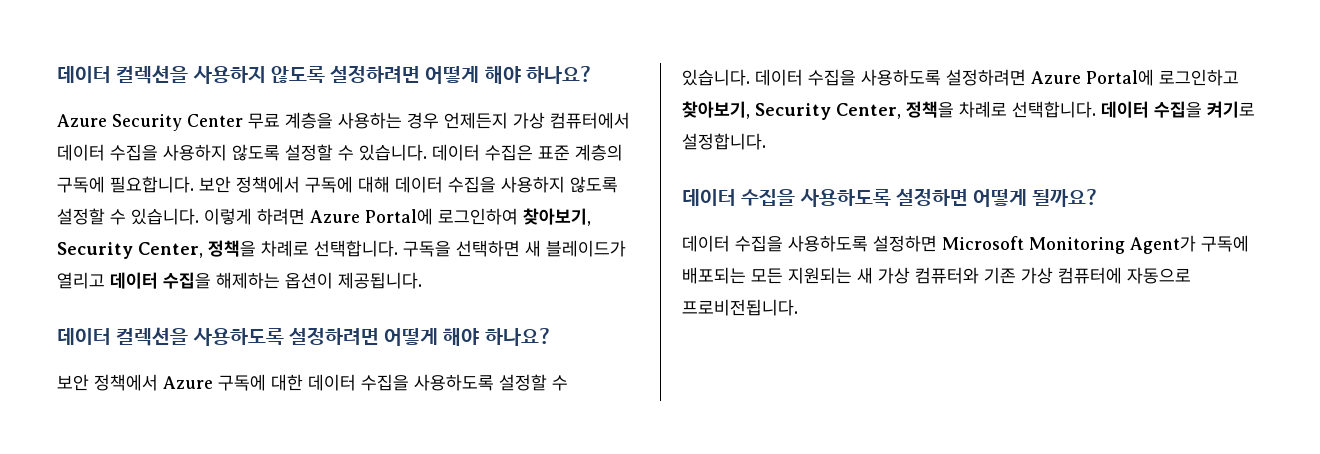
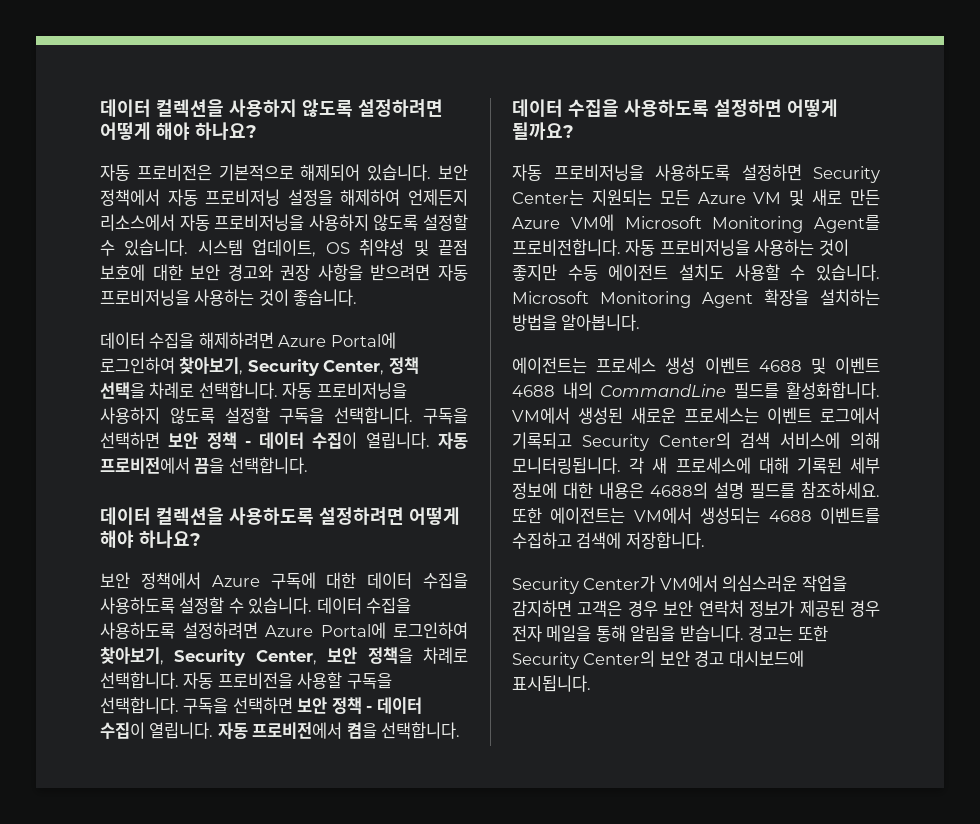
[57,112,630,131] [57,144,623,161] [57,176,618,193] [57,208,591,226] [57,240,626,259] [57,272,422,289] Azure Security Center 무료 계층을 사용하는 경우 언제든지 가상 컴퓨터에서 데이터 수집을 사용하지 않도록 설정할 수 있습니다. 데이터 수집은 표준 계층의 구독에 필요합니다. 보안 정책에서 구독에 대해 데이터 수집을 사용하지 않도록 설정할 수 있습니다. 이렇게 하려면 Azure Portal에 로그인하여 찾아보기, Security Center, 정책을 차례로 선택합니다. 구독을 선택하면 새 블레이드가 열리고 데이터 수집을 해제하는 옵션이 제공됩니다. -> [100,164,469,181] [100,189,468,206] [100,214,469,231] [100,239,468,257] [100,264,468,281] [100,289,358,306] [100,332,396,349] [100,357,419,376] [100,382,407,399] [100,407,469,424] [100,432,468,449] [100,457,308,474] 자동 프로비전은 기본적으로 해제되어 있습니다. 보안 정책에서 자동 프로비저닝 설정을 해제하여 언제든지 리소스에서 자동 프로비저닝을 사용하지 않도록 설정할 수 있습니다. 시스템 업데이트, OS 취약성 및 끝점 보호에 대한 보안 경고와 권장 사항을 받으려면 자동 프로비저닝을 사용하는 것이 좋습니다. // 데이터 수집을 해제하려면 Azure Portal에 로그인하여 찾아보기, Security Center, 정책 선택을 차례로 선택합니다. 자동 프로비저닝을 사용하지 않도록 설정할 구독을 선택합니다. 구독을 선택하면 보안 정책 - 데이터 수집이 열립니다. 자동 프로비전에서 끔을 선택합니다.
[1159,69,1239,86] [682,101,1255,120] [682,133,766,150] 로그인하고 찾아보기, Security Center, 정책을 차례로 선택합니다. 데이터 수집을 켜기로 설정합니다. -> [393,622,468,639] [100,647,468,666] [100,672,392,689] [100,697,422,714] [100,722,461,739] 로그인하여 찾아보기, Security Center, 보안 정책을 차례로 선택합니다. 자동 프로비전을 사용할 구독을 선택합니다. 구독을 선택하면 보안 정책 - 데이터 수집이 열립니다. 자동 프로비전에서 켬을 선택합니다.
[682,235,1249,254] [682,267,1191,284] [682,299,798,316] 데이터 수집을 사용하도록 설정하면 Microsoft Monitoring Agent가 구독에 배포되는 모든 지원되는 새 가상 컴퓨터와 기존 가상 컴퓨터에 자동으로 프로비전됩니다. -> [512,164,880,183] [512,189,880,206] [512,214,880,233] [512,239,849,256] [512,264,880,281] [512,289,880,308] [512,314,641,331] [512,357,880,374] [512,382,880,399] [512,407,880,424] [512,432,880,451] [512,457,880,474] [512,482,880,499] [512,507,880,524] [512,532,705,549] [512,575,847,594] [512,600,880,617] [512,625,828,642] [512,650,804,669] [512,675,591,692] 자동 프로비저닝을 사용하도록 설정하면 Security Center는 지원되는 모든 Azure VM 및 새로 만든 Azure VM에 Microsoft Monitoring Agent를 프로비전합니다. 자동 프로비저닝을 사용하는 것이 좋지만 수동 에이전트 설치도 사용할 수 있습니다. Microsoft Monitoring Agent 확장을 설치하는 방법을 알아봅니다. // 에이전트는 프로세스 생성 이벤트 4688 및 이벤트 4688 내의 CommandLine 필드를 활성화합니다. VM에서 생성된 새로운 프로세스는 이벤트 로그에서 기록되고 Security Center의 검색 서비스에 의해 모니터링됩니다. 각 새 프로세스에 대해 기록된 세부 정보에 대한 내용은 4688의 설명 필드를 참조하세요. 또한 에이전트는 VM에서 생성되는 4688 이벤트를 수집하고 검색에 저장합니다. // Security Center가 VM에서 의심스러운 작업을 감지하면 고객은 경우 보안 연락처 정보가 제공된 경우 전자 메일을 통해 알림을 받습니다. 경고는 또한 Security Center의 보안 경고 대시보드에 표시됩니다.

